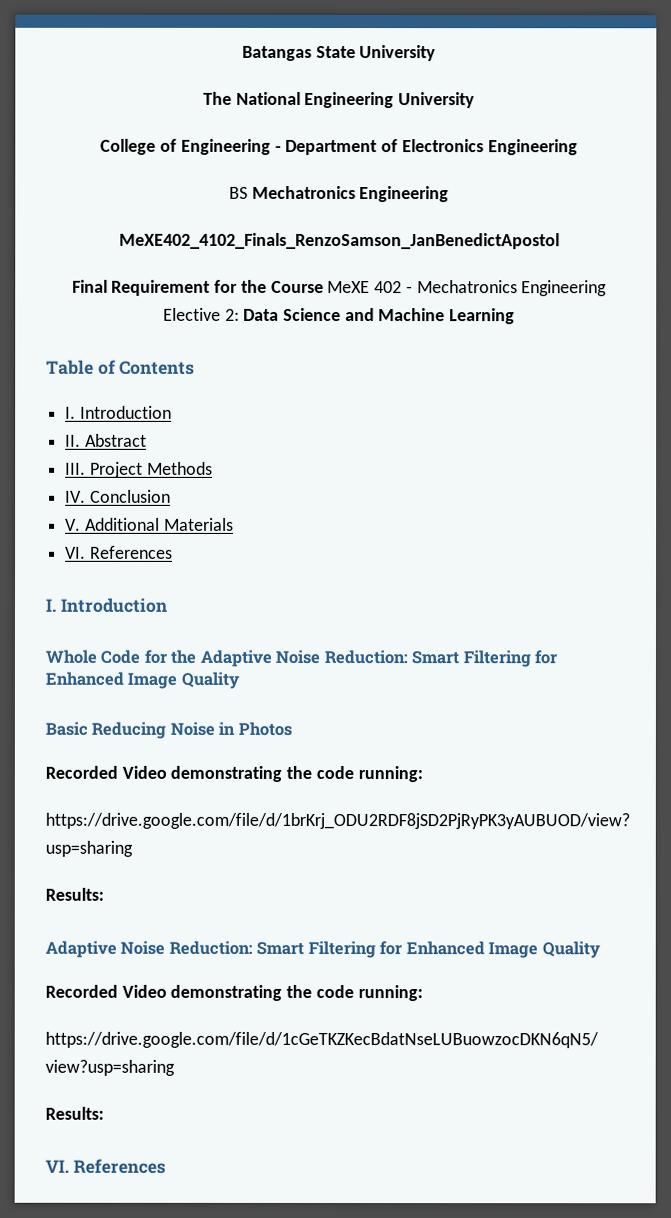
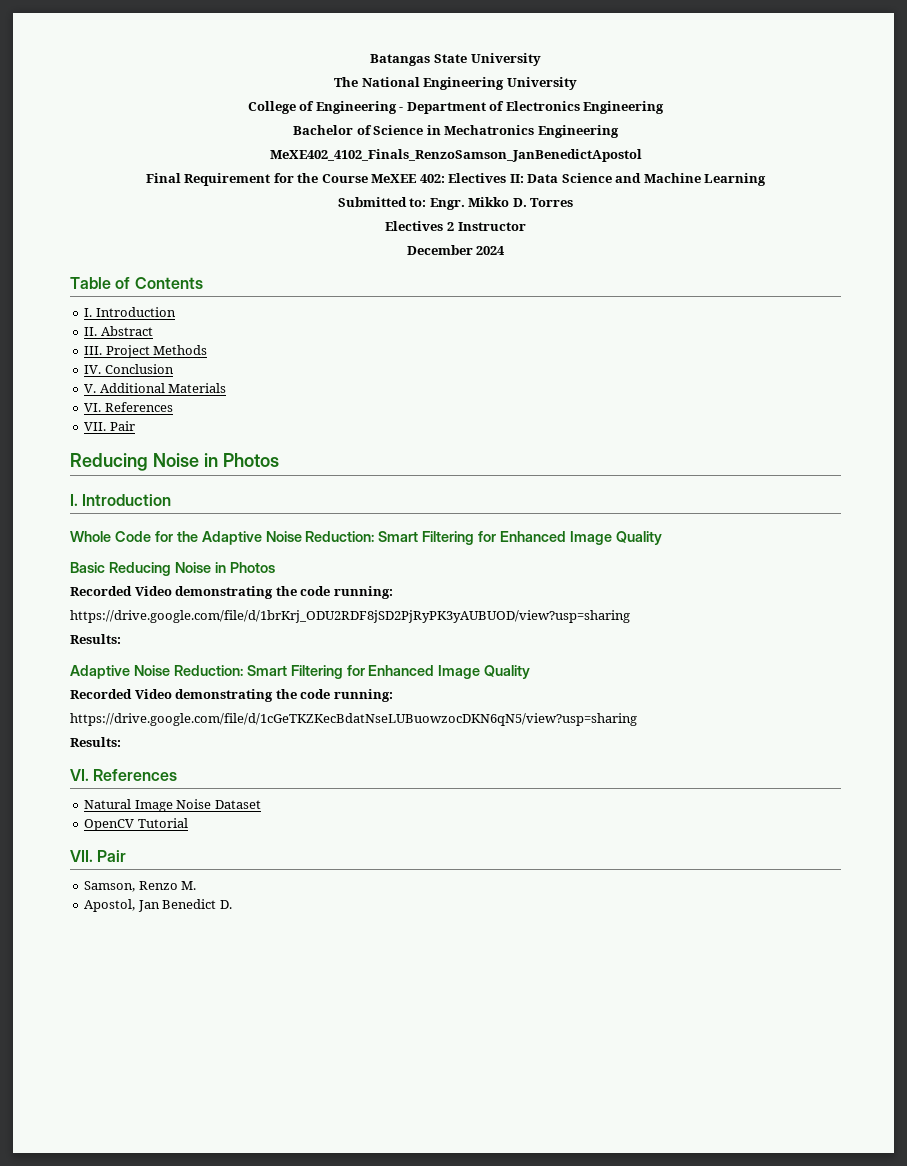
[228,186,248,199] BS -> [293,125,441,135] Bachelor of Science in
[327,280,608,297] [162,307,240,321] MeXE 402 - Mechatronics Engineering Elective 2: -> [371,173,524,183] MeXEE 402: Electives II:
(516, 316) none -> [337,197,574,210] [385,221,526,231] [406,245,506,255] // Submitted to: Engr. Mikko D. Torres // Electives 2 Instructor // December 2024
(173, 552) none -> [84,421,135,431] [70,453,279,471] // VII. Pair // Reducing Noise in Photos
(166, 1166) none -> [84,799,261,812] [84,818,188,831] [70,850,127,862] [84,881,197,892] [84,899,232,912] // Natural Image Noise Dataset // OpenCV Tutorial // VII. Pair // Samson, Renzo M. // Apostol, Jan Benedict D.

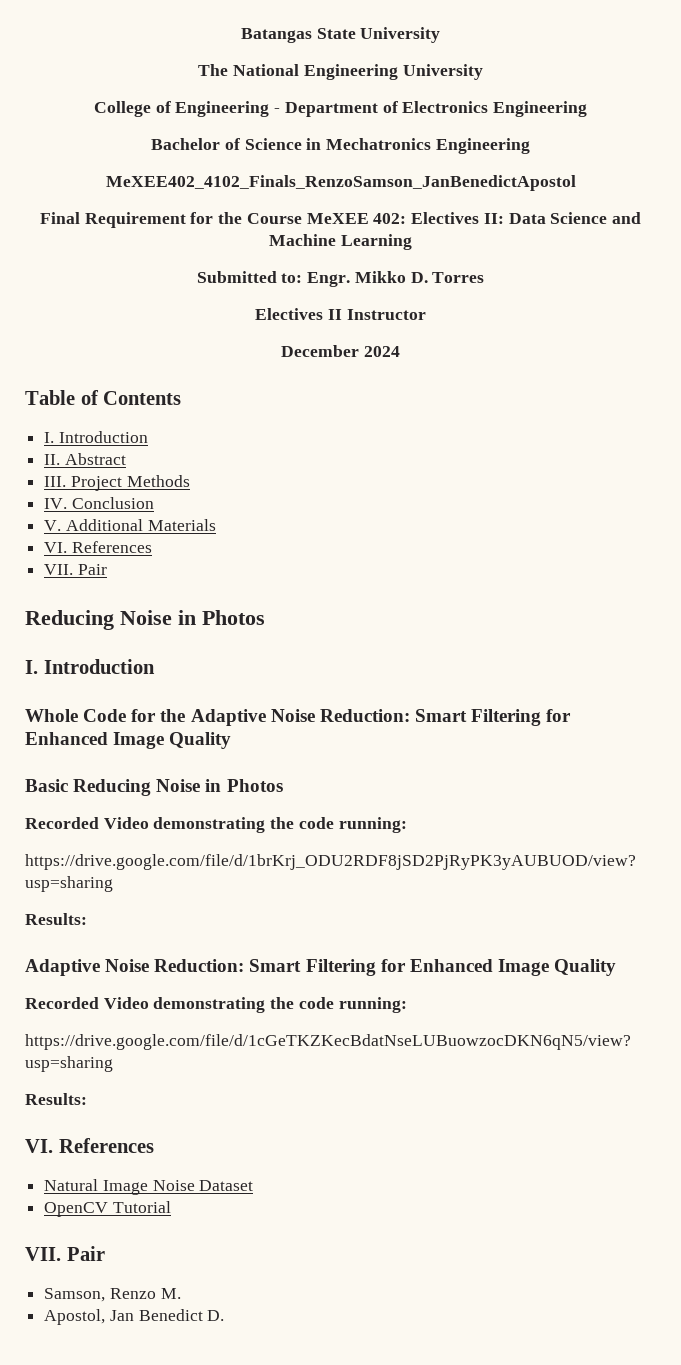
[269,149,642,162] MeXE402_4102_Finals_RenzoSamson_JanBenedictApostol -> [105,175,576,191] MeXEE402_4102_Finals_RenzoSamson_JanBenedictApostol
[447,222,454,231] 2 -> [328,309,342,320] II

